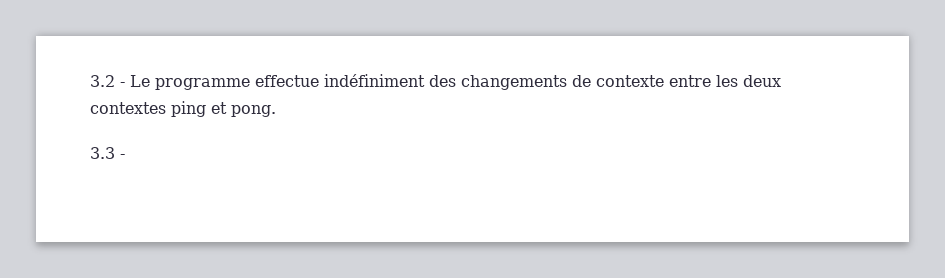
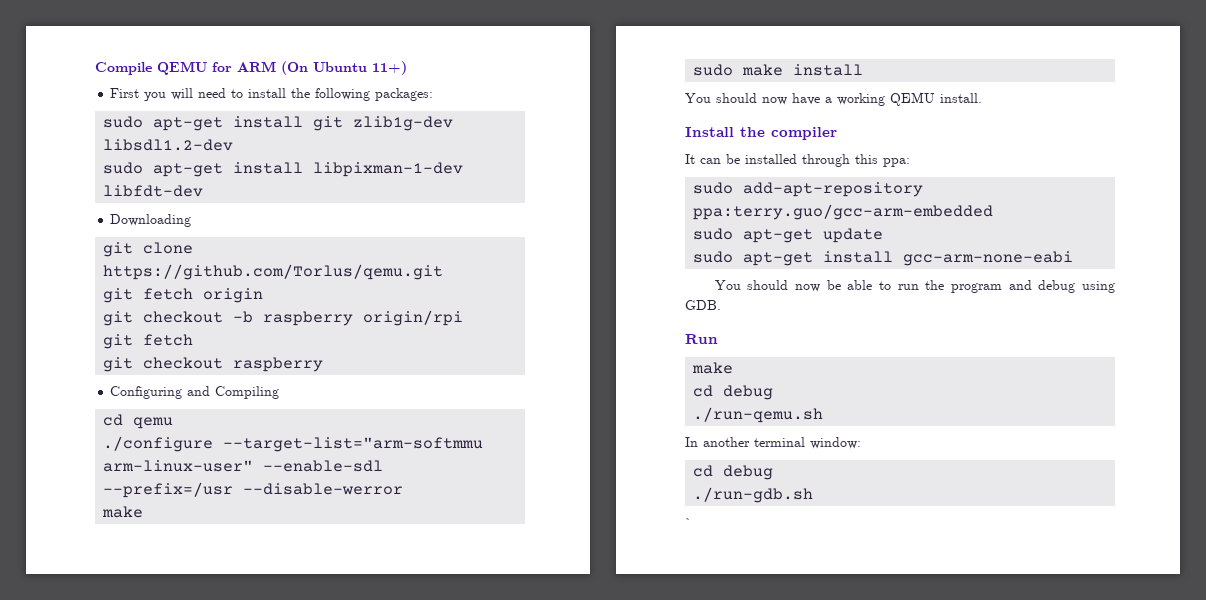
[90,74,781,90] [90,101,276,117] [90,147,125,159] 3.2 - Le programme effectue indéfiniment des changements de contexte entre les deux contextes ping et pong. // 3.3 - -> [95,61,407,75] [110,88,434,101] [103,116,454,131] [103,139,234,151] [103,162,464,177] [103,185,204,197] [110,214,192,227] [103,242,194,257] [103,264,444,280] [103,288,264,303] [103,310,464,326] [103,334,194,349] [103,357,324,372] [110,386,280,399] [103,414,174,429] [103,436,484,452] [103,460,384,472] [103,482,404,498] [102,506,144,518] [693,64,864,76] [685,92,982,106] [685,127,837,140] [685,154,910,167] [693,182,924,197] [693,204,994,220] [693,228,884,243] [693,251,1074,266] [714,280,1115,293] [685,300,721,310] [685,334,718,344] [692,362,734,374] [693,385,774,400] [693,407,824,423] [685,437,861,449] [693,465,774,480] [693,487,814,503] [685,518,692,527] Compile QEMU for ARM (On Ubuntu 11+) // First you will need to install the following packages: // sudo apt-get install git zlib1g-dev libsdl1.2-dev // sudo apt-get install libpixman-1-dev libfdt-dev // Downloading // git clone https://github.com/Torlus/qemu.git // git fetch origin // git checkout -b raspberry origin/rpi // git fetch // git checkout raspberry // Configuring and Compiling // cd qemu // ./configure --target-list="arm-softmmu arm-linux-user" --enable-sdl --prefix=/usr --disable-werror // make // sudo make install // You should now have a working QEMU install. // Install the compiler // It can be installed through this ppa: // sudo add-apt-repository ppa:terry.guo/gcc-arm-embedded // sudo apt-get update // sudo apt-get install gcc-arm-none-eabi // You should now be able to run the program and debug using GDB. // Run // make // cd debug // ./run-qemu.sh // In another terminal window: // cd debug // ./run-gdb.sh // `

